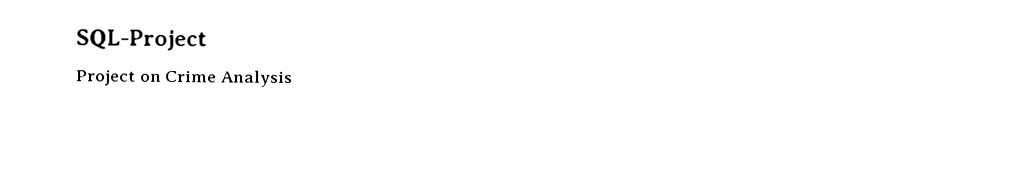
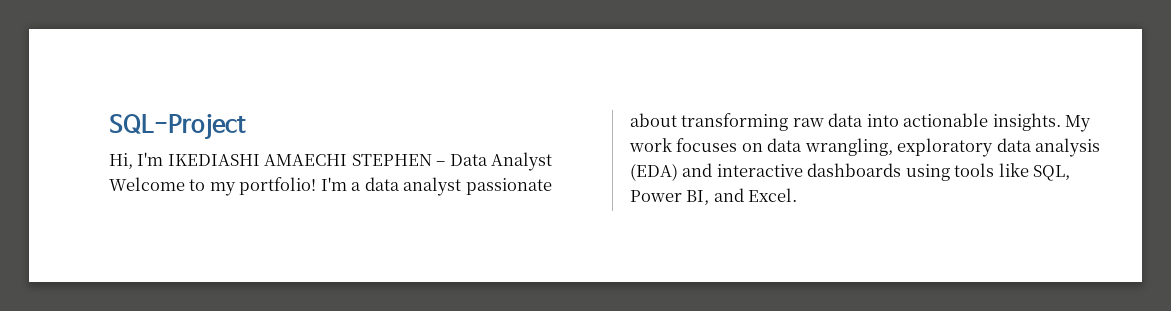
[75,69,294,88] Project on Crime Analysis -> [109,152,553,171] [109,177,552,196] [630,113,1092,132] [629,138,1101,157] [630,163,1071,181] [630,188,798,205] Hi, I'm IKEDIASHI AMAECHI STEPHEN – Data Analyst Welcome to my portfolio! I'm a data analyst passionate about transforming raw data into actionable insights. My work focuses on data wrangling, exploratory data analysis (EDA) and interactive dashboards using tools like SQL, Power BI, and Excel.

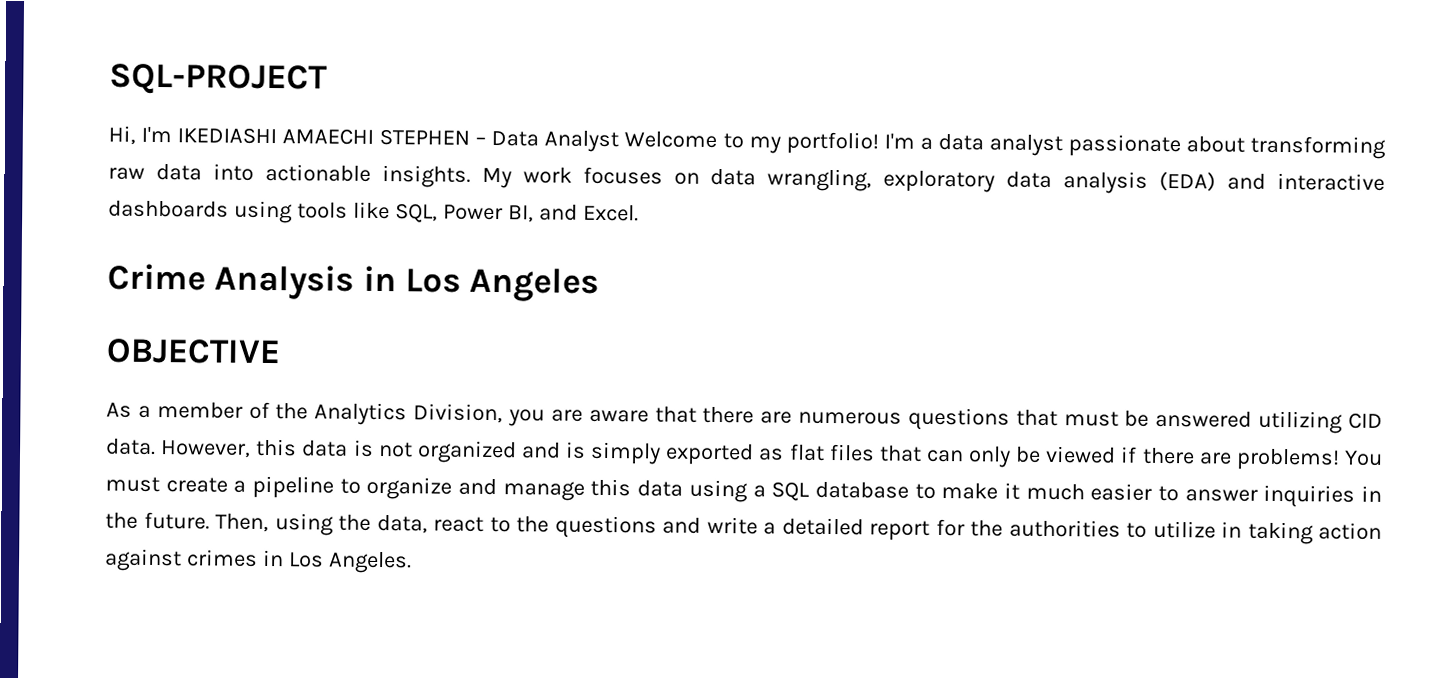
[109,113,246,140] SQL-Project -> [109,63,328,96] SQL-PROJECT
(798, 195) none -> [107,263,600,302] [106,338,281,365] [106,401,1383,434] [106,438,1384,471] [105,475,1382,508] [105,511,1382,545] [104,548,412,574] // Crime Analysis in Los Angeles // OBJECTIVE // As a member of the Analytics Division, you are aware that there are numerous questions that must be answered utilizing CID data. However, this data is not organized and is simply exported as flat files that can only be viewed if there are problems! You must create a pipeline to organize and manage this data using a SQL database to make it much easier to answer inquiries in the future. Then, using the data, react to the questions and write a detailed report for the authorities to utilize in taking action against crimes in Los Angeles.

